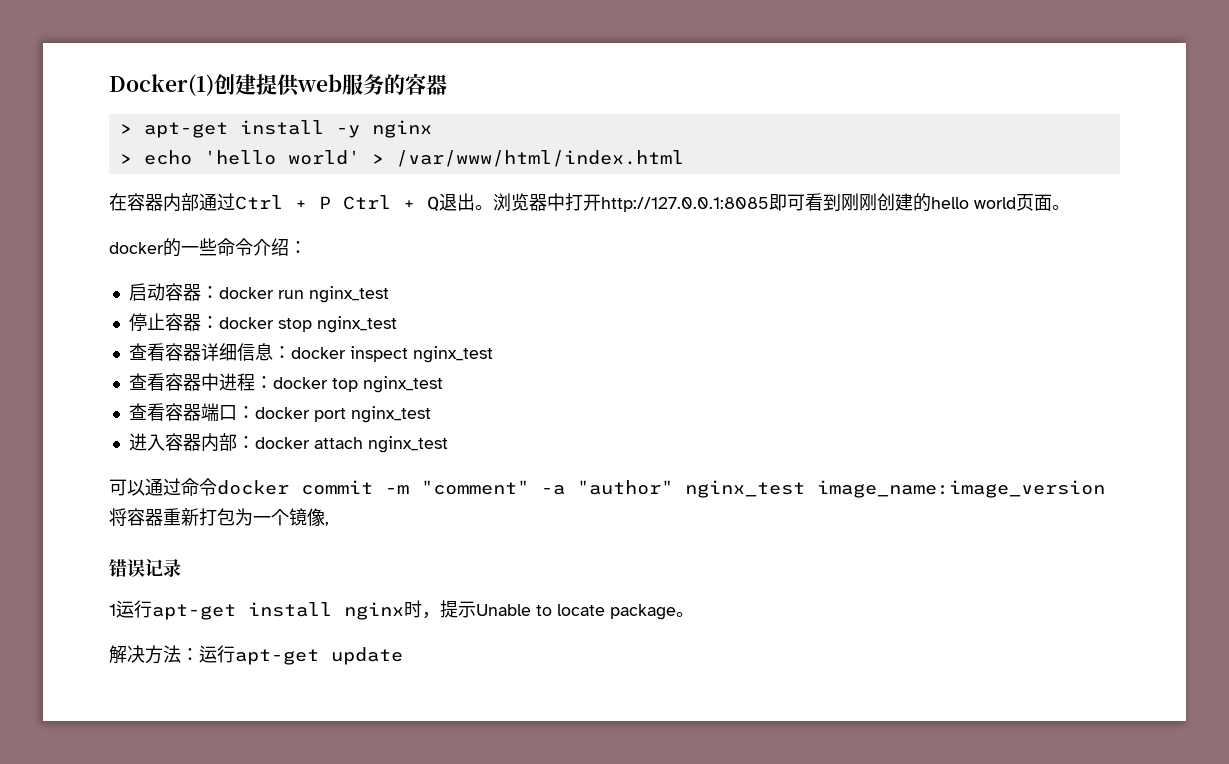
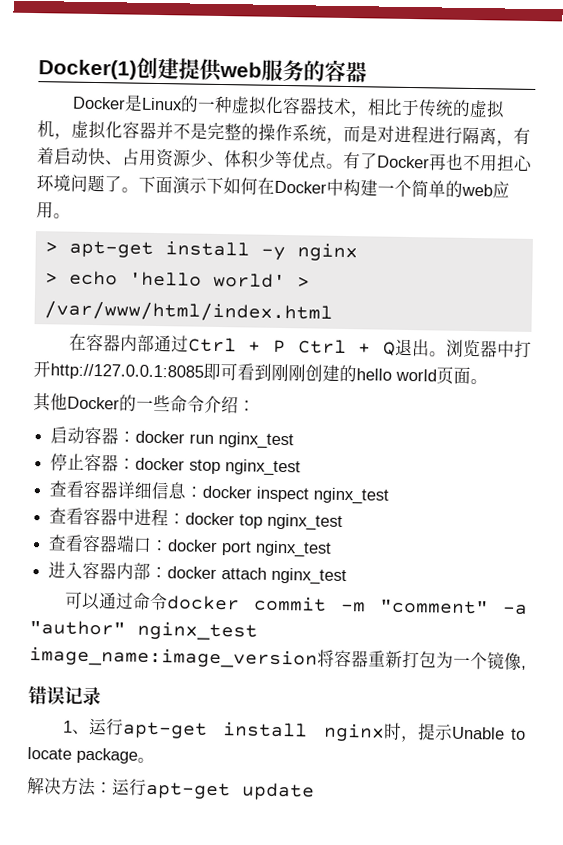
(447, 84) none -> [71,94,505,119] [37,120,531,147] [37,147,533,172] [36,174,510,199] [36,201,71,219] // Docker是Linux的一种虚拟化容器技术，相比于传统的虚拟机，虚拟化容器并不是完整的操作系统，而是对进程进行隔离，有着启动快、占用资源少、体积少等优点。有了Docker再也不用担心环境问题了。下面演示下如何在Docker中构建一个简单的web应用。
[109,242,164,254] docker -> [33,393,120,412] 其他Docker
(116, 610) none -> [71,729,90,735] 、

